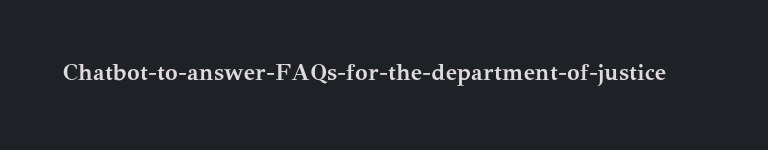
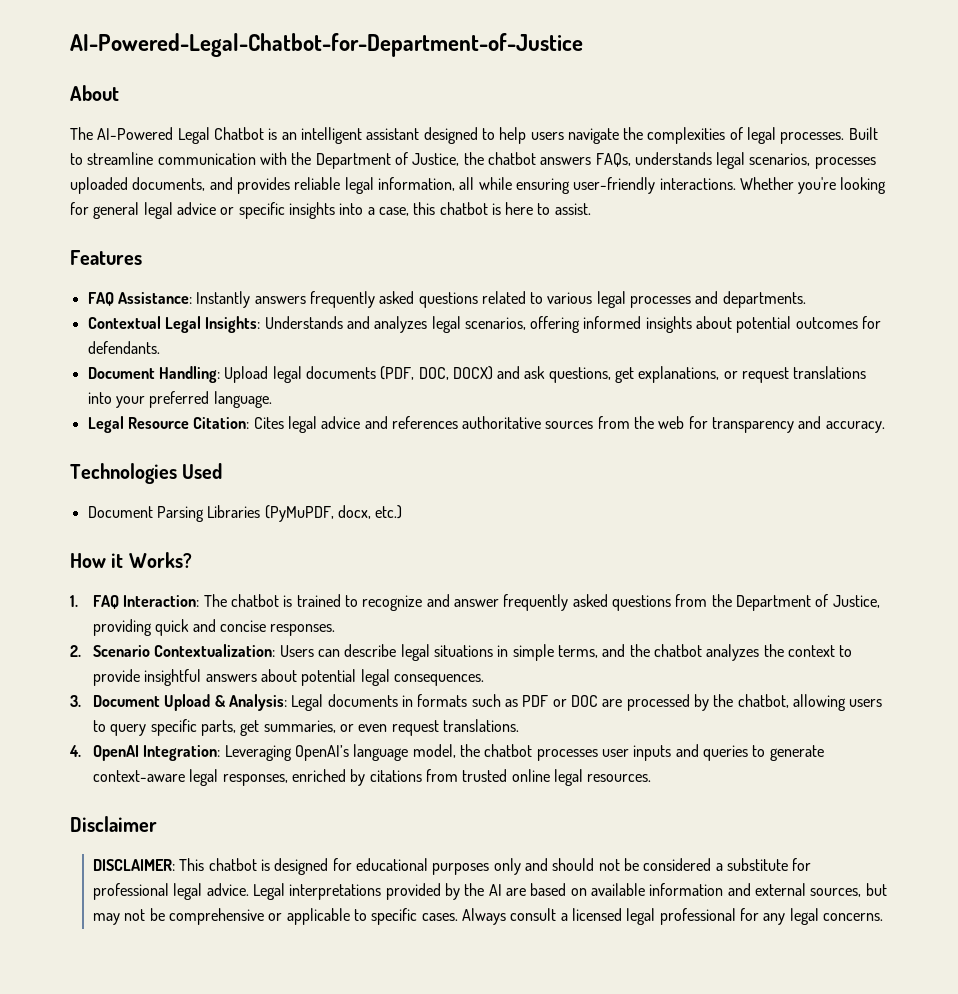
[63,63,666,86] Chatbot-to-answer-FAQs-for-the-department-of-justice -> [70,33,583,57] [70,85,119,101] [70,127,878,144] [70,152,876,169] [70,177,887,194] [70,202,591,219] [70,250,142,265] [87,291,806,308] [87,316,882,333] [87,341,160,354] [87,366,867,383] [87,391,272,408] [87,416,885,433] [70,463,223,484] [87,505,403,522] [70,552,192,568] [70,594,880,611] [93,619,336,636] [70,644,853,661] [93,669,485,686] [70,694,883,711] [93,719,519,736] [69,744,824,761] [93,769,652,786] [70,816,157,832] [93,858,812,875] [93,883,887,900] [93,908,883,925] AI-Powered-Legal-Chatbot-for-Department-of-Justice // About // The AI-Powered Legal Chatbot is an intelligent assistant designed to help users navigate the complexities of legal processes. Built to streamline communication with the Department of Justice, the chatbot answers FAQs, understands legal scenarios, processes uploaded documents, and provides reliable legal information, all while ensuring user-friendly interactions. Whether you're looking for general legal advice or specific insights into a case, this chatbot is here to assist. // Features // FAQ Assistance: Instantly answers frequently asked questions related to various legal processes and departments. // Contextual Legal Insights: Understands and analyzes legal scenarios, offering informed insights about potential outcomes for defendants. // Document Handling: Upload legal documents (PDF, DOC, DOCX) and ask questions, get explanations, or request translations into your preferred language. // Legal Resource Citation: Cites legal advice and references authoritative sources from the web for transparency and accuracy. // Technologies Used // Document Parsing Libraries (PyMuPDF, docx, etc.) // How it Works? // 1. FAQ Interaction: The chatbot is trained to recognize and answer frequently asked questions from the Department of Justice, providing quick and concise responses. // 2. Scenario Contextualization: Users can describe legal situations in simple terms, and the chatbot analyzes the context to provide insightful answers about potential legal consequences. // 3. Document Upload & Analysis: Legal documents in formats such as PDF or DOC are processed by the chatbot, allowing users to query specific parts, get summaries, or even request translations. // 4. OpenAI Integration: Leveraging OpenAI’s language model, the chatbot processes user inputs and queries to generate context-aware legal responses, enriched by citations from trusted online legal resources. // Disclaimer // DISCLAIMER: This chatbot is designed for educational purposes only and should not be considered a substitute for professional legal advice. Legal interpretations provided by the AI are based on available information and external sources, but may not be comprehensive or applicable to specific cases. Always consult a licensed legal professional for any legal concerns.

